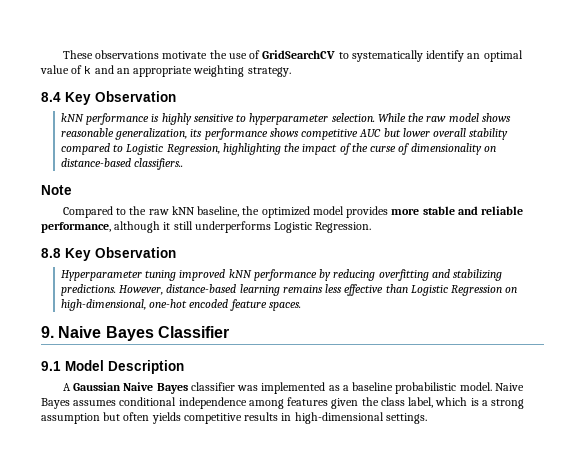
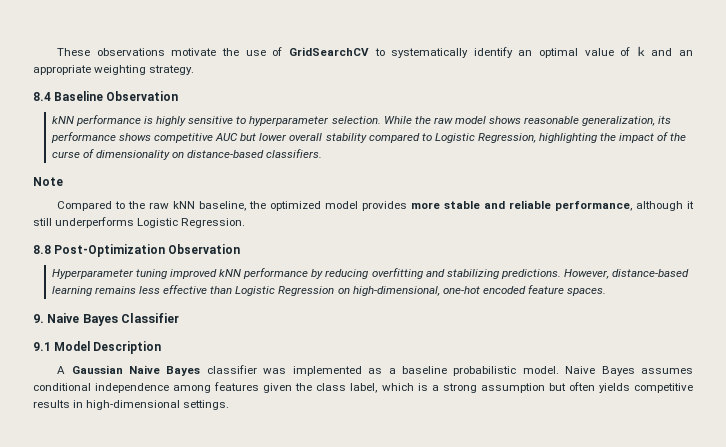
[65,92,91,105] Key -> [54,91,104,101] Baseline
[134,158,184,170] classifiers.. -> [266,149,323,158] classifiers.
[65,248,91,261] Key -> [54,244,166,257] Post-Optimization

